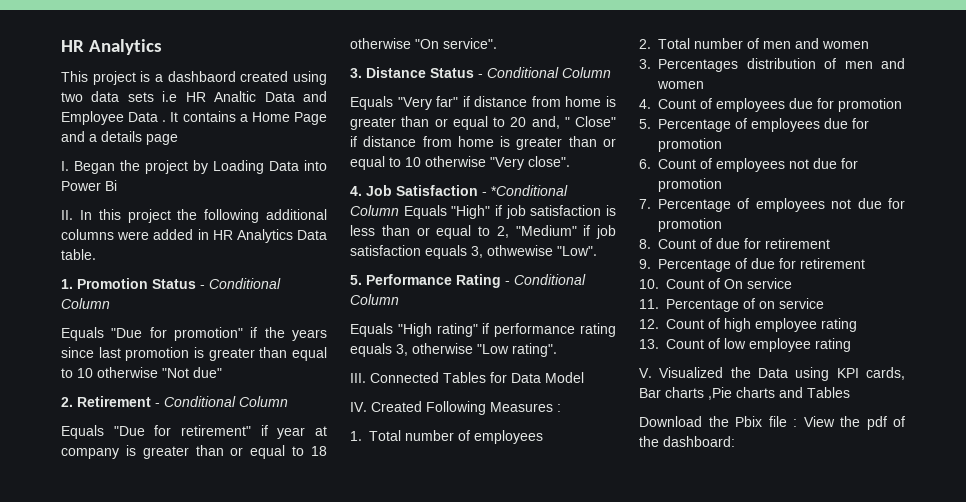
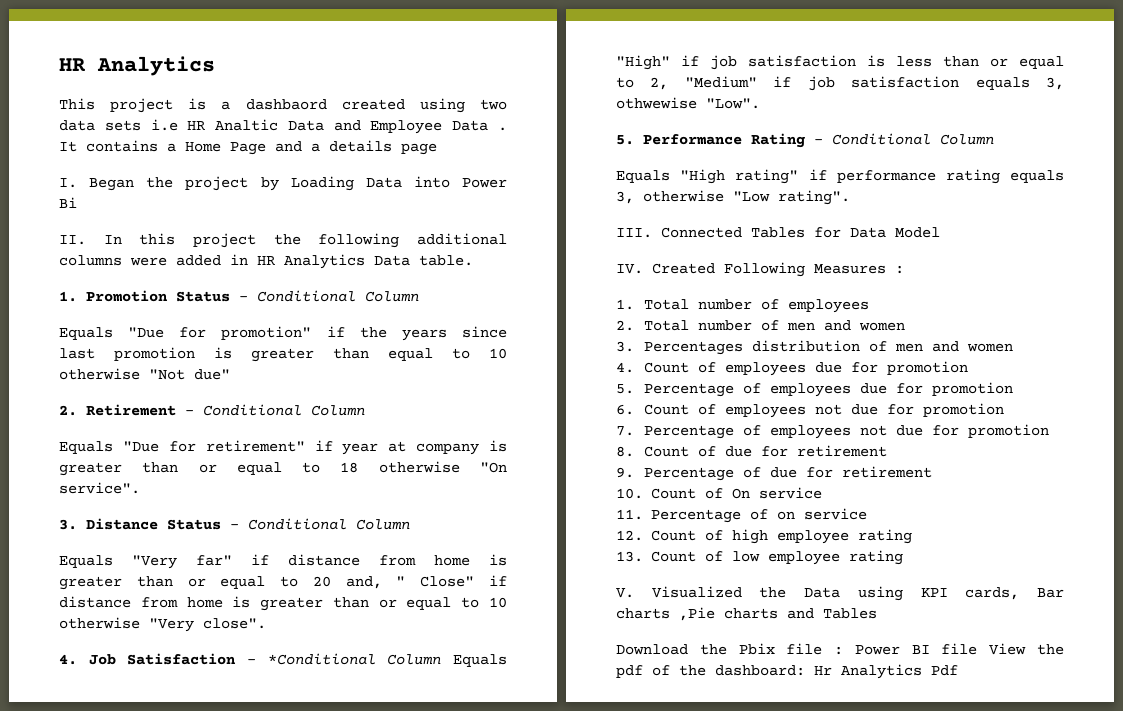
(797, 423) none -> [854,643,978,655] Power BI file
(735, 441) none -> [814,664,958,679] Hr Analytics Pdf

